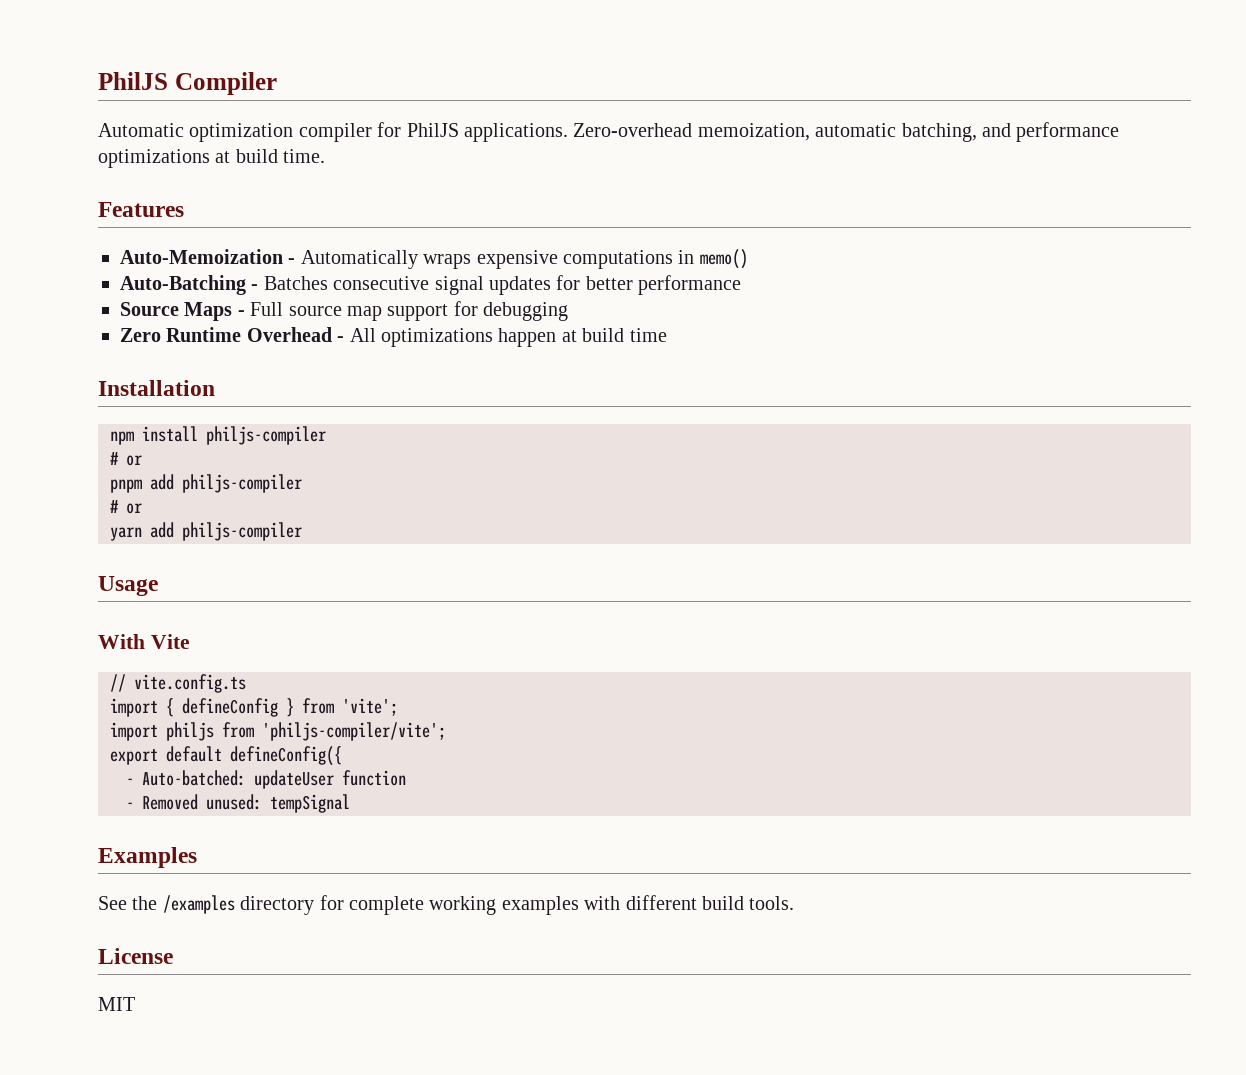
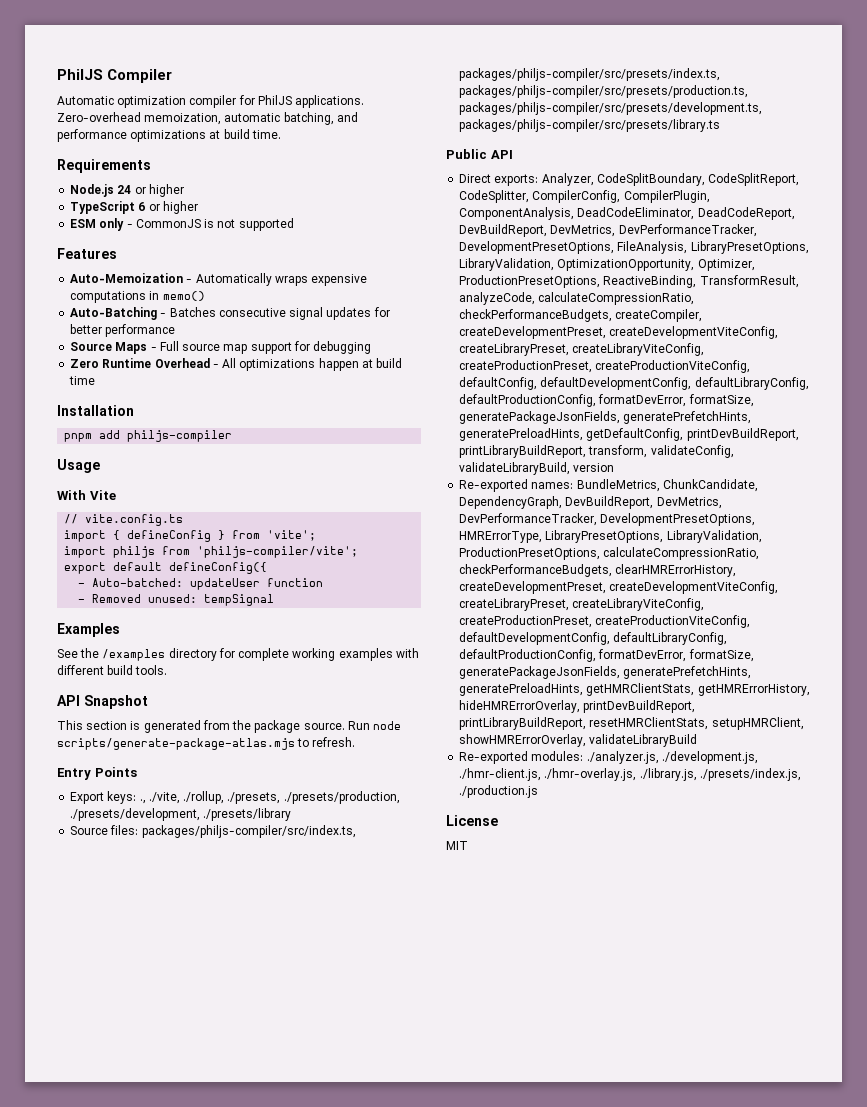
(326, 156) none -> [57,159,151,173] [70,184,184,197] [70,201,198,214] [70,218,294,231] // Requirements // Node.js 24 or higher // TypeScript 6 or higher // ESM only - CommonJS is not supported
[110,426,326,445] [110,452,142,466] [110,474,302,493] [110,500,142,514] [110,527,142,541] npm install philjs-compiler // # or // pnpm add philjs-compiler // # or // yarn -> [64,433,93,442] pnpm
(795, 903) none -> [57,695,148,709] [57,720,402,733] [57,737,356,750] [57,767,137,780] [70,791,400,804] [70,808,292,821] [70,825,356,838] [459,68,721,81] [459,85,749,98] [459,102,763,115] [459,119,721,132] [446,149,513,159] [459,173,800,186] [459,190,710,203] [459,207,795,220] [459,224,757,237] [459,241,809,254] [459,258,755,271] [459,275,799,288] [459,292,695,305] [459,309,703,322] [459,326,779,339] [459,343,705,356] [459,360,751,373] [459,377,809,390] [459,394,754,407] [459,411,752,424] [459,428,799,441] [459,445,734,458] [459,462,615,475] [459,479,758,492] [459,496,722,509] [459,513,756,526] [459,530,762,543] [459,547,760,560] [459,564,737,577] [459,581,779,594] [459,598,705,611] [459,615,751,628] [459,632,728,645] [459,649,754,662] [459,666,752,679] [459,683,810,696] [459,700,696,713] [459,717,804,730] [459,734,698,747] [459,751,758,764] [459,768,801,781] [459,785,539,798] // API Snapshot // This section is generated from the package source. Run node scripts/generate-package-atlas.mjs to refresh. // Entry Points // Export keys: ., ./vite, ./rollup, ./presets, ./presets/production, ./presets/development, ./presets/library // Source files: packages/philjs-compiler/src/index.ts, packages/philjs-compiler/src/presets/index.ts, packages/philjs-compiler/src/presets/production.ts, packages/philjs-compiler/src/presets/development.ts, packages/philjs-compiler/src/presets/library.ts // Public API // Direct exports: Analyzer, CodeSplitBoundary, CodeSplitReport, CodeSplitter, CompilerConfig, CompilerPlugin, ComponentAnalysis, DeadCodeEliminator, DeadCodeReport, DevBuildReport, DevMetrics, DevPerformanceTracker, DevelopmentPresetOptions, FileAnalysis, LibraryPresetOptions, LibraryValidation, OptimizationOpportunity, Optimizer, ProductionPresetOptions, ReactiveBinding, TransformResult, analyzeCode, calculateCompressionRatio, checkPerformanceBudgets, createCompiler, createDevelopmentPreset, createDevelopmentViteConfig, createLibraryPreset, createLibraryViteConfig, createProductionPreset, createProductionViteConfig, defaultConfig, defaultDevelopmentConfig, defaultLibraryConfig, defaultProductionConfig, formatDevError, formatSize, generatePackageJsonFields, generatePrefetchHints, generatePreloadHints, getDefaultConfig, printDevBuildReport, printLibraryBuildReport, transform, validateConfig, validateLibraryBuild, version // Re-exported names: BundleMetrics, ChunkCandidate, DependencyGraph, DevBuildReport, DevMetrics, DevPerformanceTracker, DevelopmentPresetOptions, HMRErrorType, LibraryPresetOptions, LibraryValidation, ProductionPresetOptions, calculateCompressionRatio, checkPerformanceBudgets, clearHMRErrorHistory, createDevelopmentPreset, createDevelopmentViteConfig, createLibraryPreset, createLibraryViteConfig, createProductionPreset, createProductionViteConfig, defaultDevelopmentConfig, defaultLibraryConfig, defaultProductionConfig, formatDevError, formatSize, generatePackageJsonFields, generatePrefetchHints, generatePreloadHints, getHMRClientStats, getHMRErrorHistory, hideHMRErrorOverlay, printDevBuildReport, printLibraryBuildReport, resetHMRClientStats, setupHMRClient, showHMRErrorOverlay, validateLibraryBuild // Re-exported modules: ./analyzer.js, ./development.js, ./hmr-client.js, ./hmr-overlay.js, ./library.js, ./presets/index.js, ./production.js

